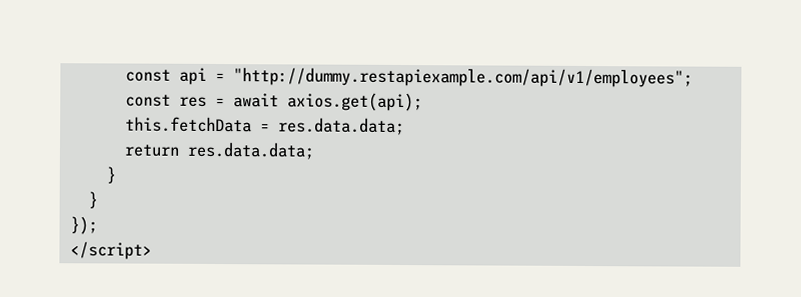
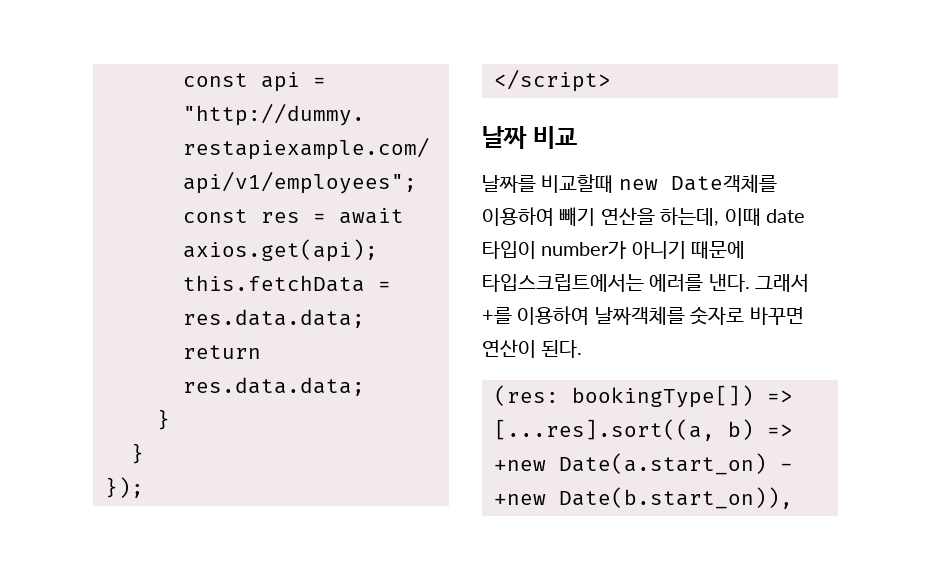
(152, 250) none -> [482,126,577,149] [482,174,777,193] [482,207,805,226] [482,241,746,259] [482,274,810,292] [482,306,804,325] [482,339,583,358] [494,385,793,408] [494,419,793,441] [494,453,793,475] [494,487,793,509] // 날짜 비교 // 날짜를 비교할때 new Date객체를 이용하여 빼기 연산을 하는데, 이때 date 타입이 number가 아니기 때문에 타입스크립트에서는 에러를 낸다. 그래서 +를 이용하여 날짜객체를 숫자로 바꾸면 연산이 된다. // (res: bookingType[]) => [...res].sort((a, b) => +new Date(a.start_on) - +new Date(b.start_on)),

